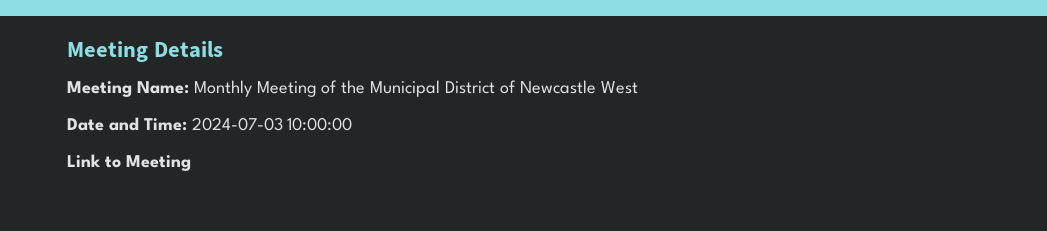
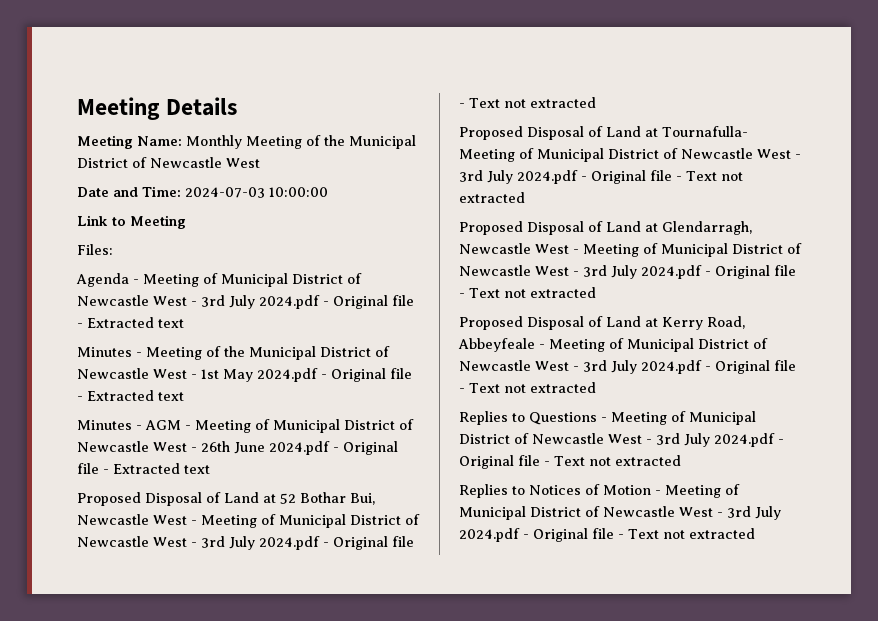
(191, 163) none -> [77,244,113,255] [76,273,362,287] [77,295,414,309] [77,317,184,328] [77,346,390,360] [77,368,412,382] [77,390,184,401] [77,419,414,433] [77,441,398,455] [77,463,210,474] [77,492,375,506] [77,514,420,528] [77,536,414,550] [459,97,596,108] [459,126,748,140] [459,148,801,162] [459,170,743,184] [459,192,525,203] [459,221,752,235] [459,243,802,257] [459,265,796,279] [459,287,596,298] [459,316,745,330] [458,338,768,352] [459,360,796,374] [459,382,596,393] [459,411,756,425] [459,433,784,447] [459,455,681,469] [459,484,740,498] [459,506,781,520] [459,528,755,542] // Files: // Agenda - Meeting of Municipal District of Newcastle West - 3rd July 2024.pdf - Original file - Extracted text // Minutes - Meeting of the Municipal District of Newcastle West - 1st May 2024.pdf - Original file - Extracted text // Minutes - AGM - Meeting of Municipal District of Newcastle West - 26th June 2024.pdf - Original file - Extracted text // Proposed Disposal of Land at 52 Bothar Bui, Newcastle West - Meeting of Municipal District of Newcastle West - 3rd July 2024.pdf - Original file - Text not extracted // Proposed Disposal of Land at Tournafulla- Meeting of Municipal District of Newcastle West - 3rd July 2024.pdf - Original file - Text not extracted // Proposed Disposal of Land at Glendarragh, Newcastle West - Meeting of Municipal District of Newcastle West - 3rd July 2024.pdf - Original file - Text not extracted // Proposed Disposal of Land at Kerry Road, Abbeyfeale - Meeting of Municipal District of Newcastle West - 3rd July 2024.pdf - Original file - Text not extracted // Replies to Questions - Meeting of Municipal District of Newcastle West - 3rd July 2024.pdf - Original file - Text not extracted // Replies to Notices of Motion - Meeting of Municipal District of Newcastle West - 3rd July 2024.pdf - Original file - Text not extracted

